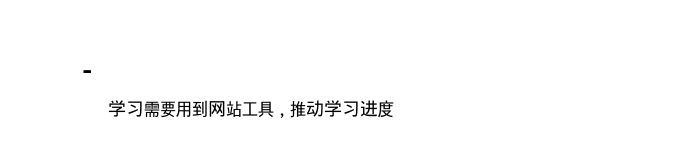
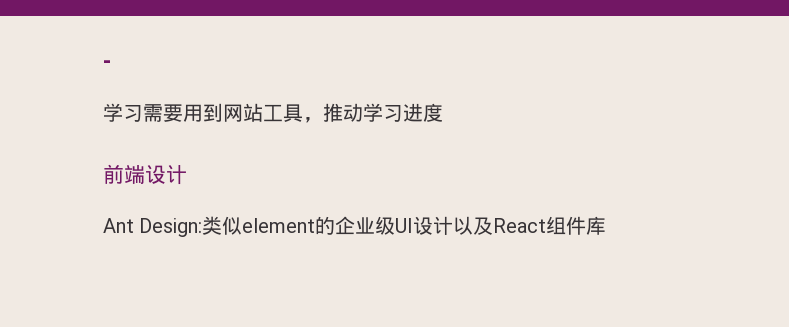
(394, 109) none -> [103,164,187,185] [103,216,607,237] // 前端设计 // Ant Design:类似element的企业级UI设计以及React组件库

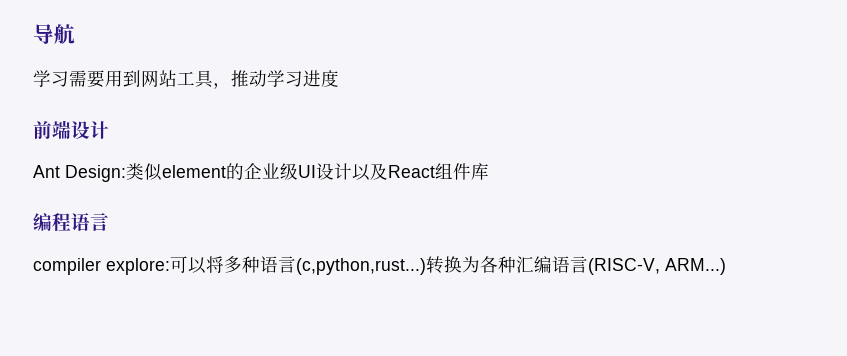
[103,60,111,69] - -> [33,24,75,44] 导航
(607, 225) none -> [33,213,109,232] [33,256,726,275] // 编程语言 // compiler explore:可以将多种语言(c,python,rust...)转换为各种汇编语言(RISC-V, ARM...)

